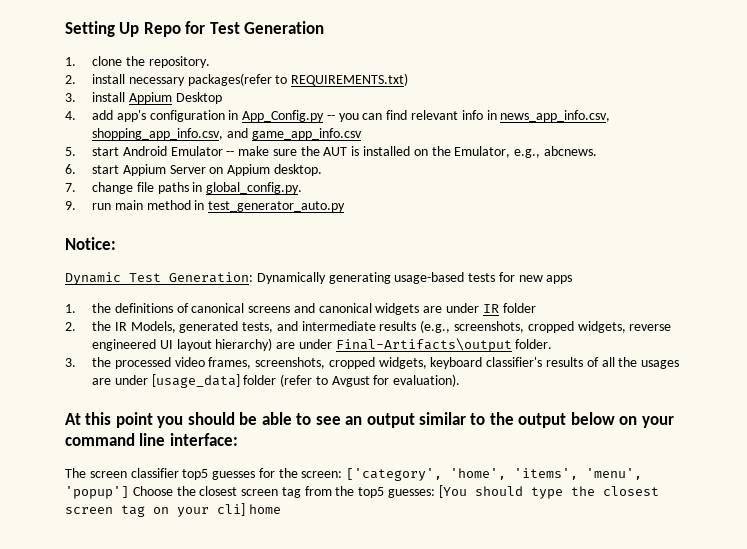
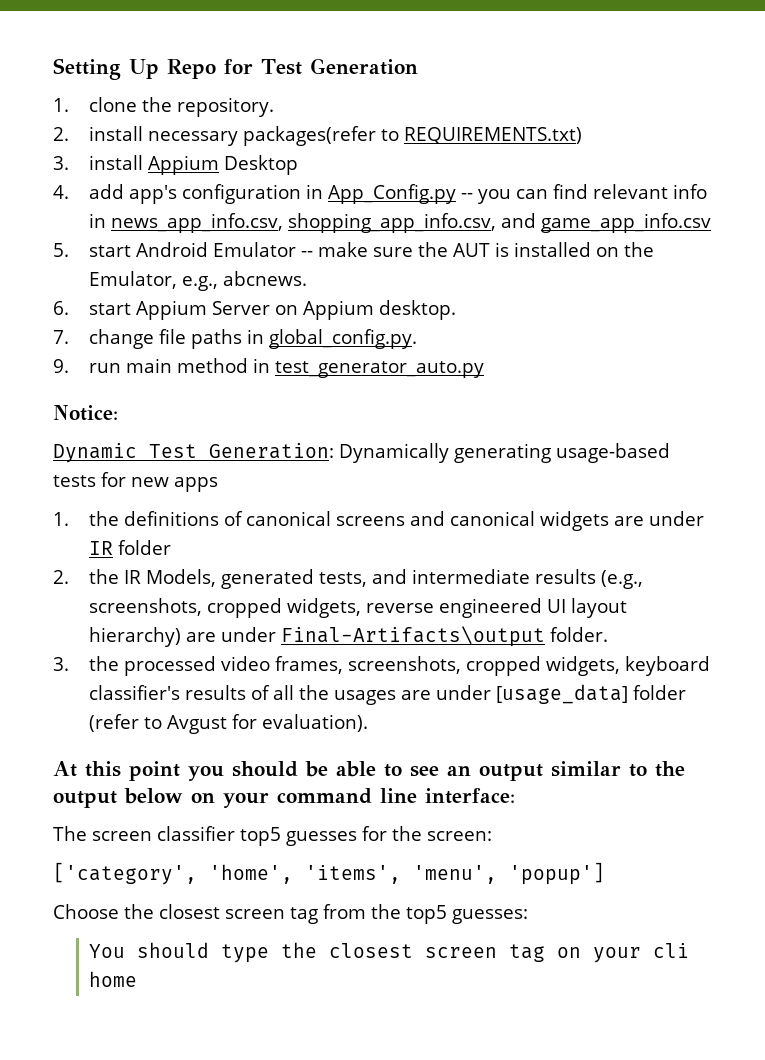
(343, 474) none -> (492, 836) //
(129, 492) none -> (605, 873) //
[438,485,467,498] [You -> [89,944,126,958] // You
[217,503,245,516] cli] -> [653,943,690,958] cli

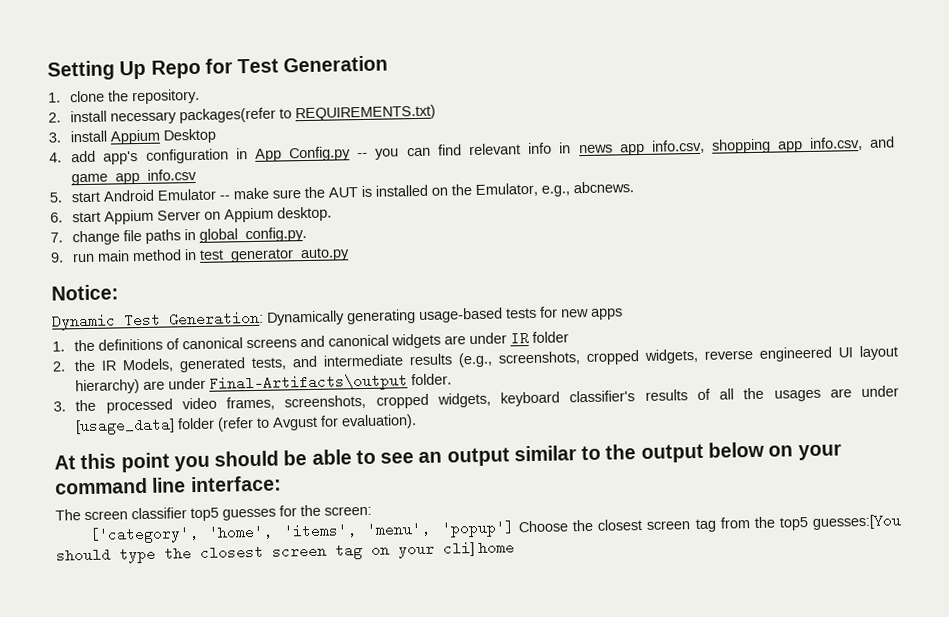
(605, 873) // -> (515, 529) none
[452,909,528,924] [89,944,126,958] guesses: // You -> [812,513,903,530] guesses:[You
[653,943,690,958] cli -> [443,541,475,557] cli]

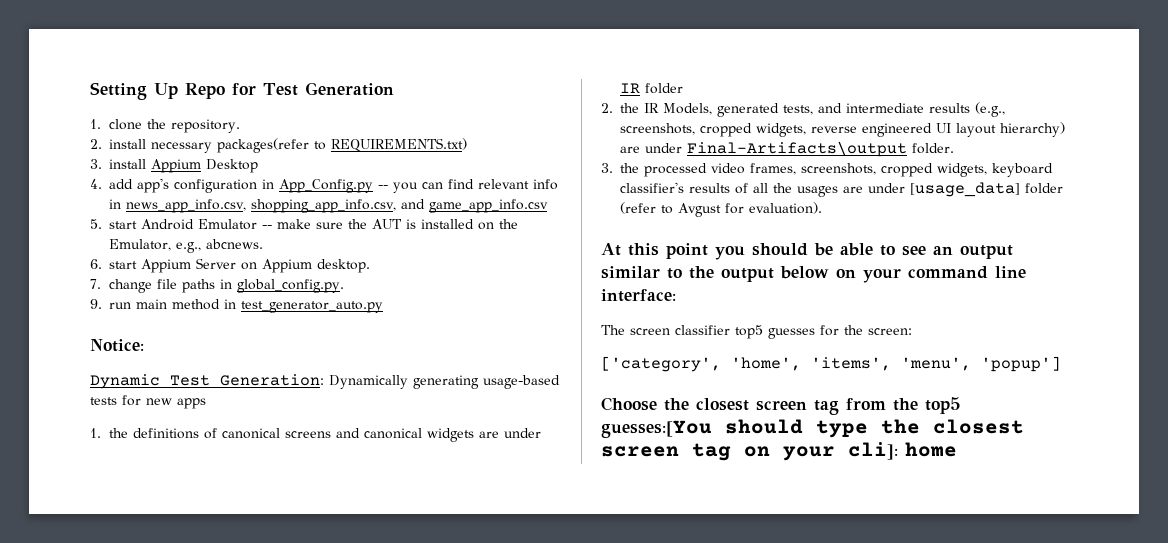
(515, 529) none -> (1061, 364) //
[443,541,475,557] cli] -> [848,442,898,460] cli]:

